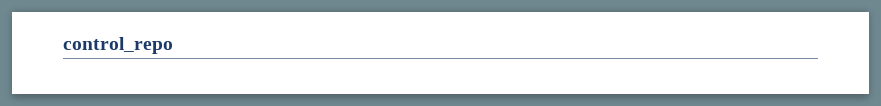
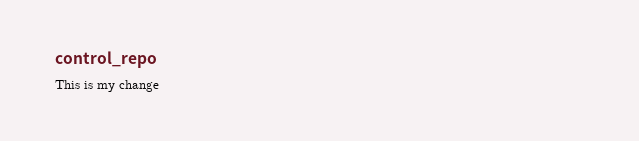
(173, 45) none -> [55,80,159,92] // This is my change

